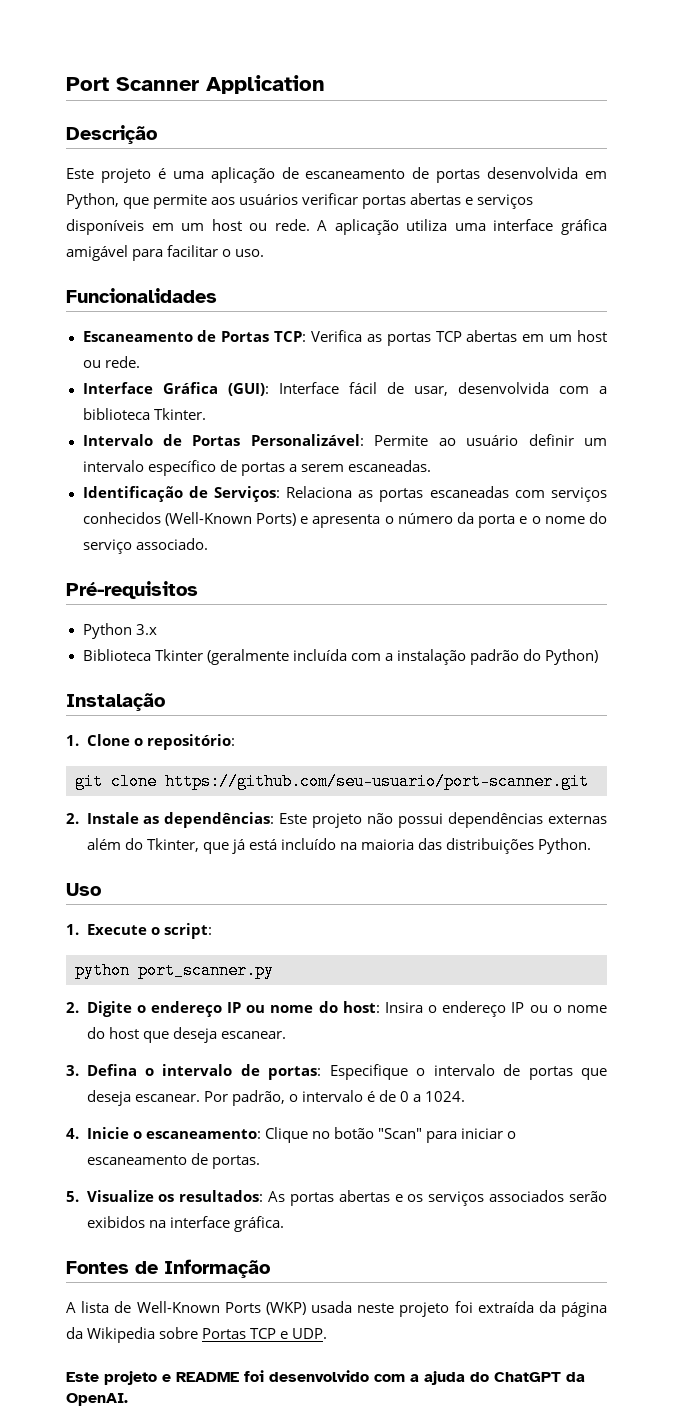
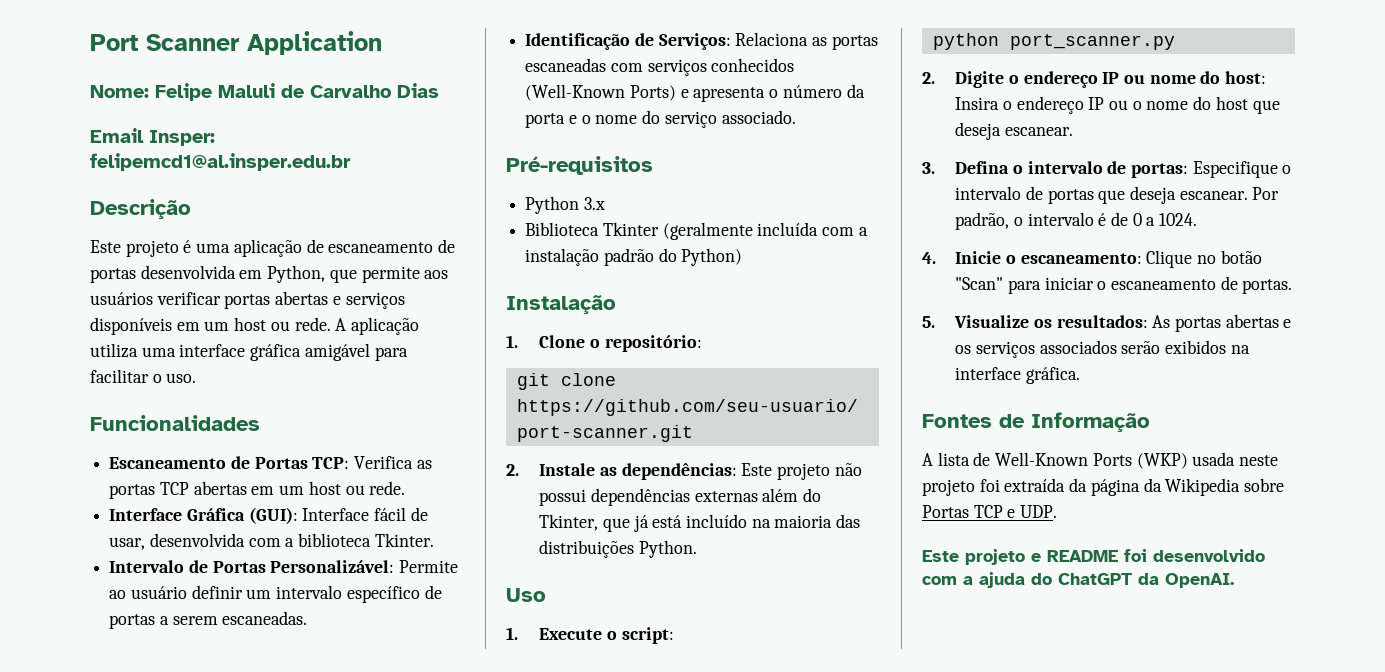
(325, 84) none -> [90,83,439,101] [90,128,215,146] [90,153,351,171] // Nome: Felipe Maluli de Carvalho Dias // Email Insper: felipemcd1@al.insper.edu.br

